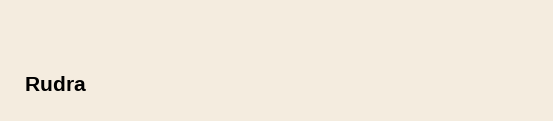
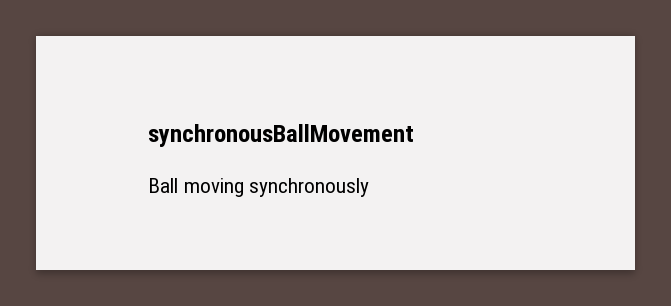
[25,76,86,91] Rudra -> [148,124,414,147] [148,178,370,197] synchronousBallMovement // Ball moving synchronously

